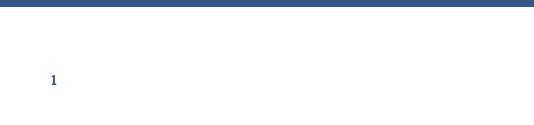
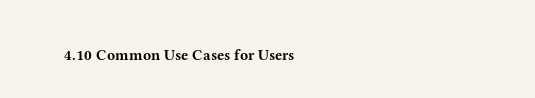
[50,75,57,85] 1 -> [64,49,295,60] 4.10 Common Use Cases for Users

